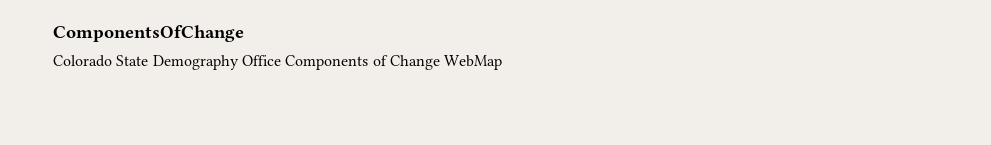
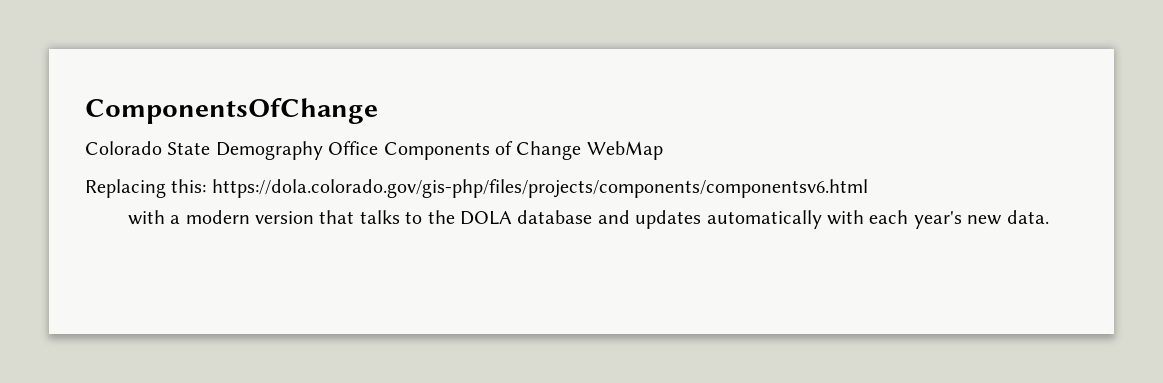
(503, 62) none -> [85,179,868,198] [127,210,1049,229] // Replacing this: https://dola.colorado.gov/gis-php/files/projects/components/componentsv6.html // with a modern version that talks to the DOLA database and updates automatically with each year's new data.

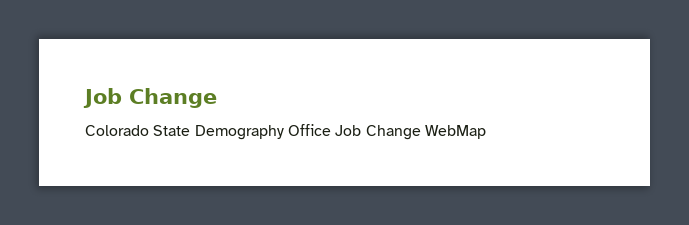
[85,98,378,124] ComponentsOfChange -> [83,88,217,108] Job Change
[383,141,513,160] Components of -> [335,125,362,136] Job
[85,179,868,198] [127,210,1049,229] // Replacing this: https://dola.colorado.gov/gis-php/files/projects/components/componentsv6.html // with a modern version that talks to the DOLA database and updates automatically with each year's new data. -> (486, 132) none

